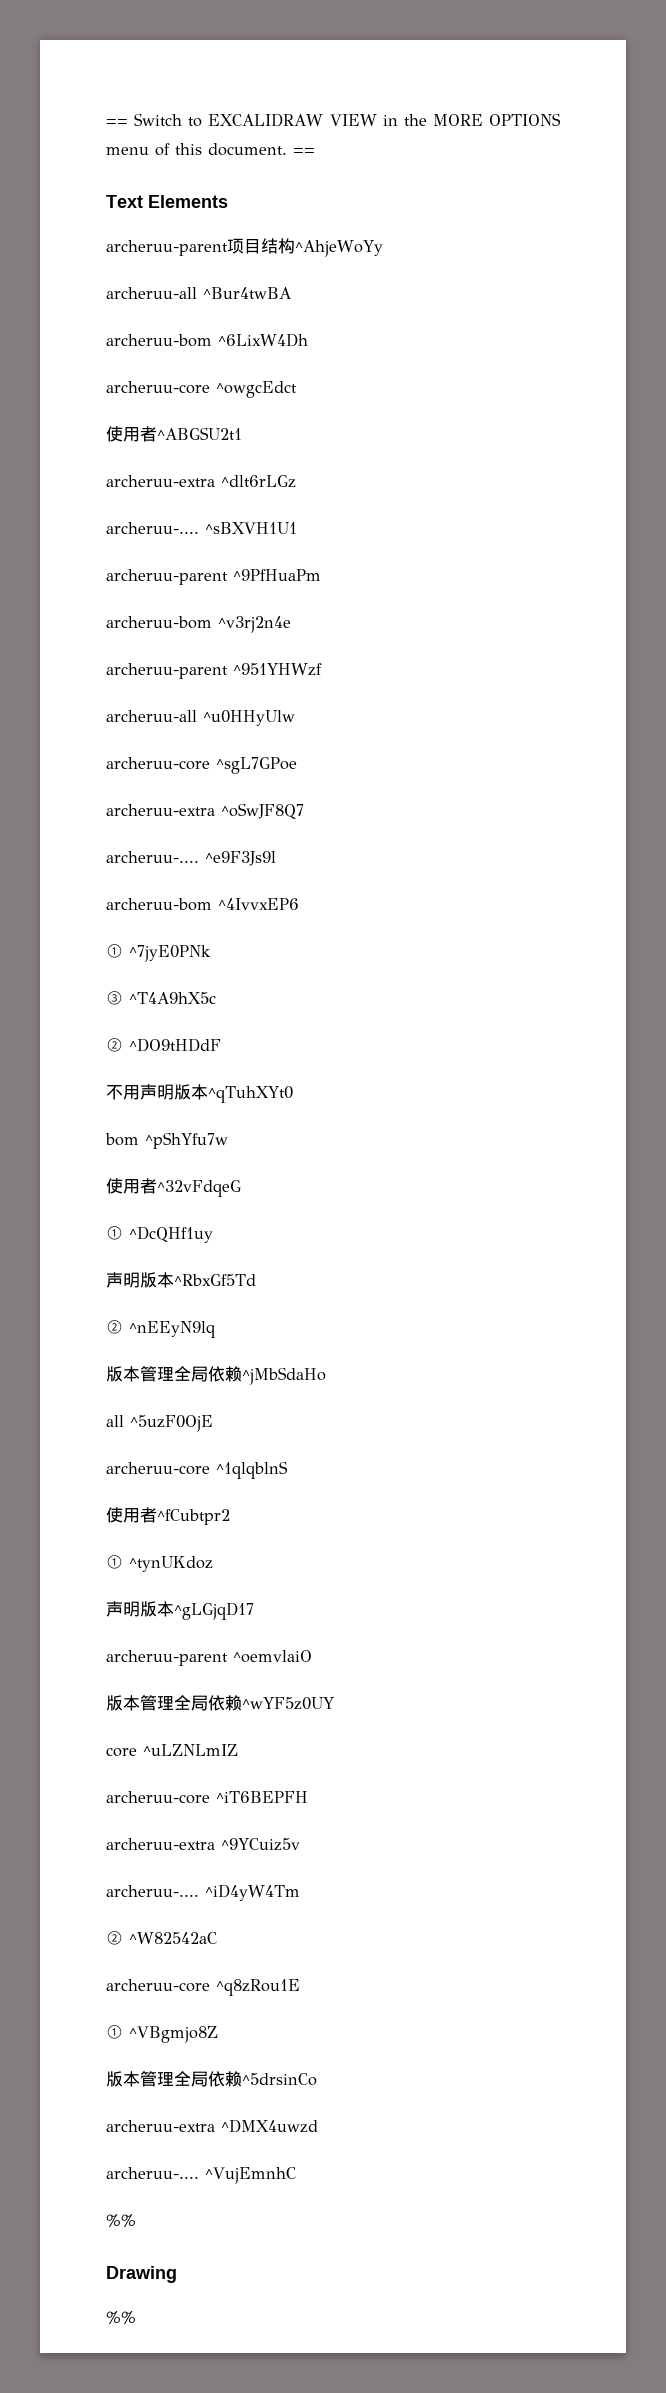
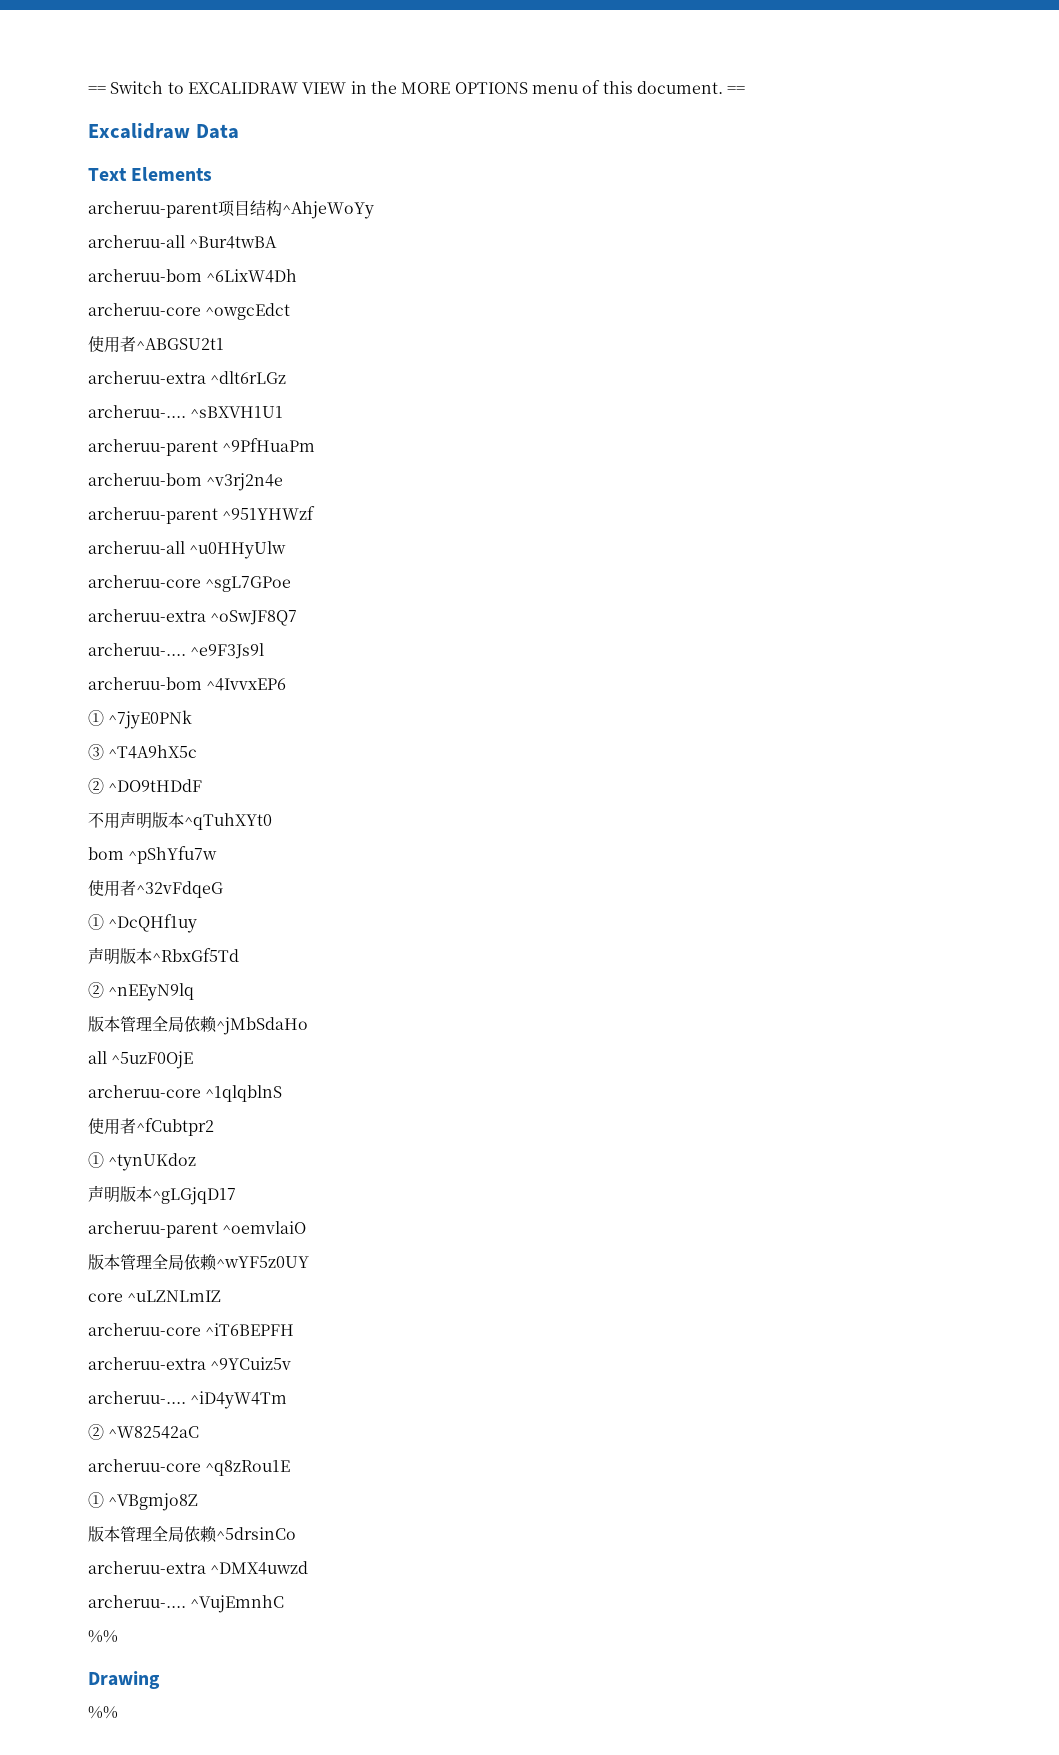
(315, 151) none -> [88,123,239,139] // Excalidraw Data

